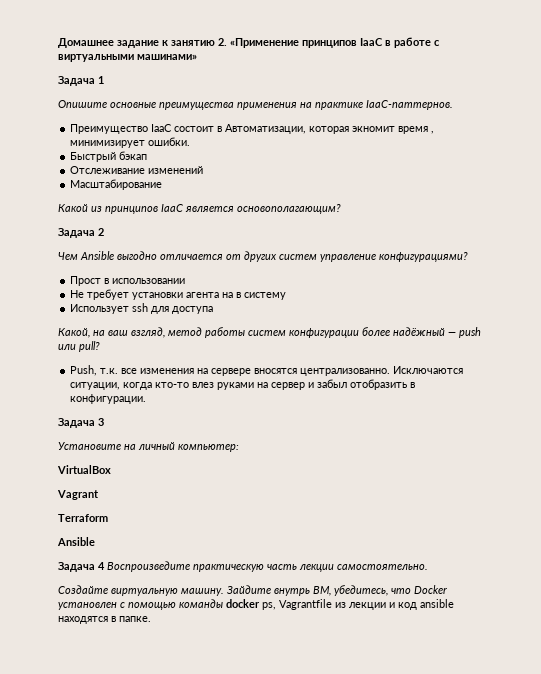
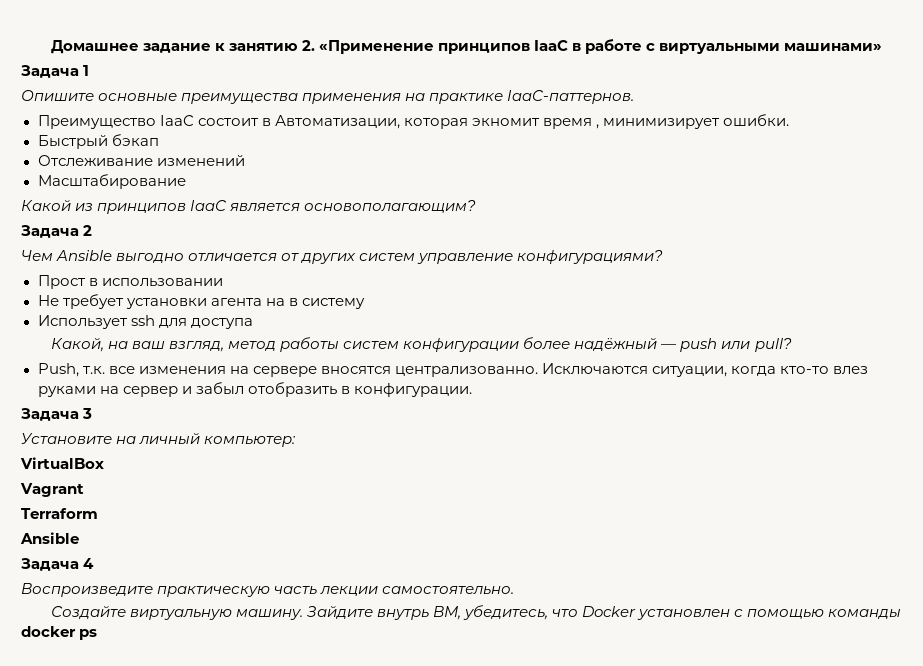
(105, 566) none -> (95, 563) //
[262,599,454,610] [58,616,151,624] ps, Vagrantfile из лекции и код ansible находятся в папке. -> [79,629,98,640] ps

